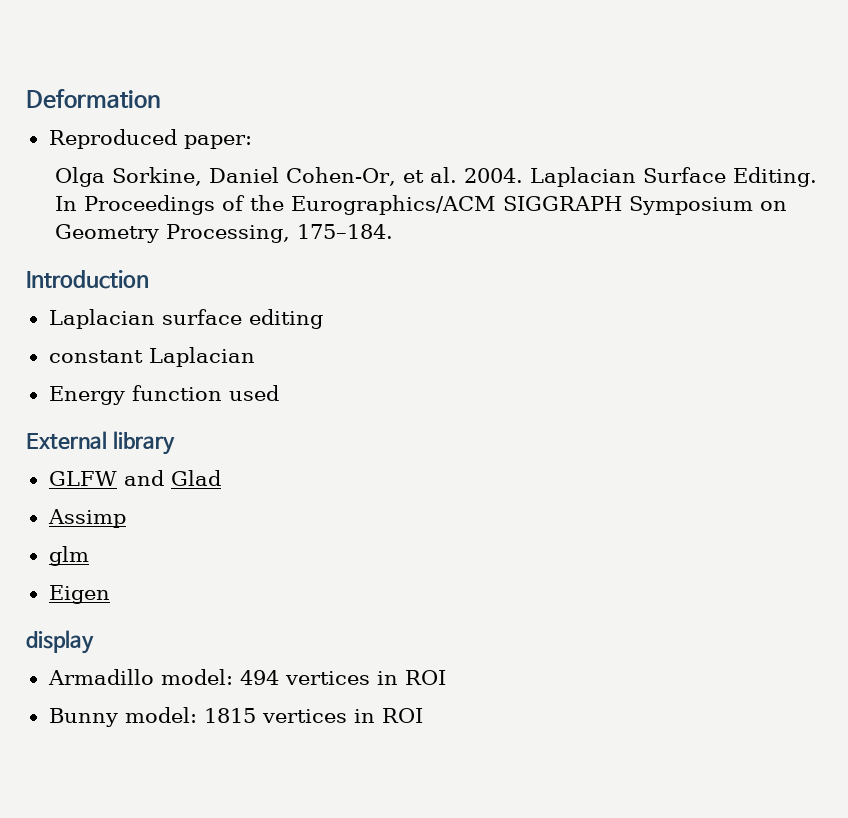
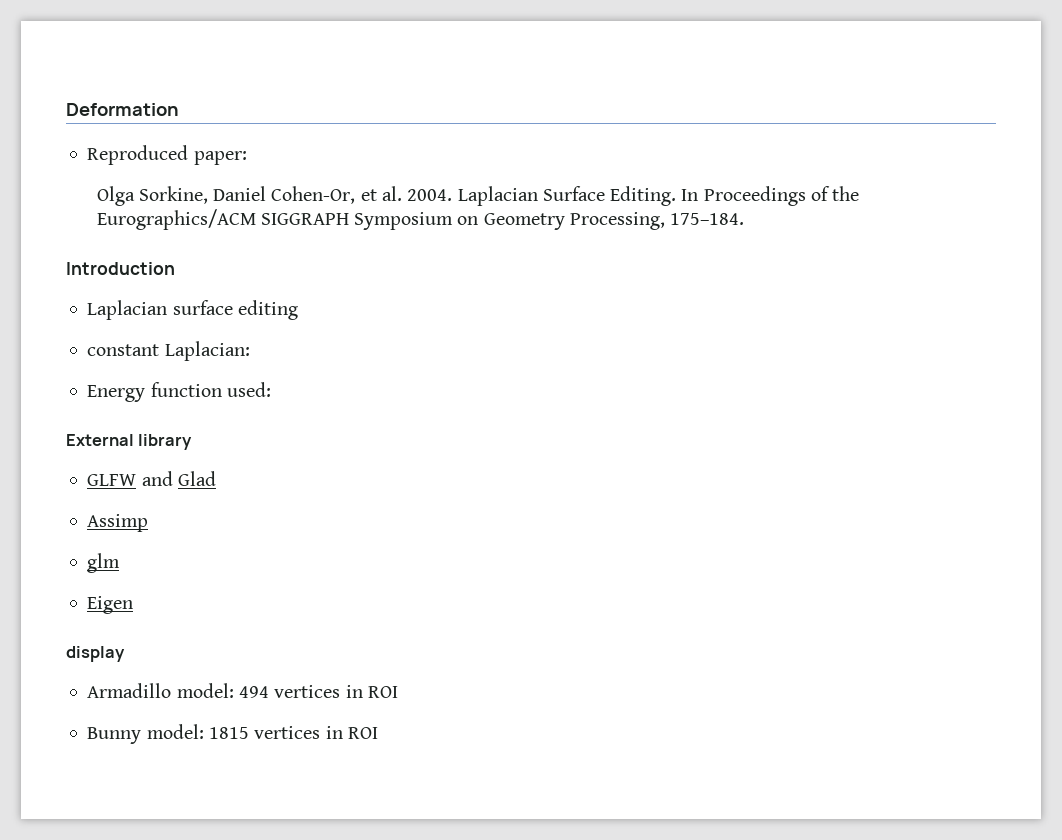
[148,347,255,367] Laplacian -> [164,341,250,361] Laplacian:
[228,385,279,401] used -> [226,382,271,397] used:

